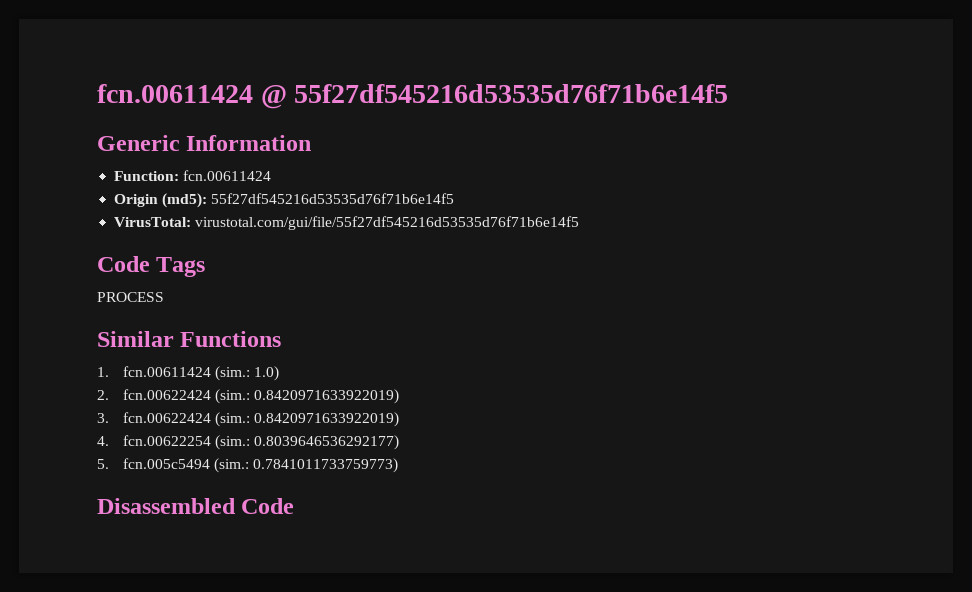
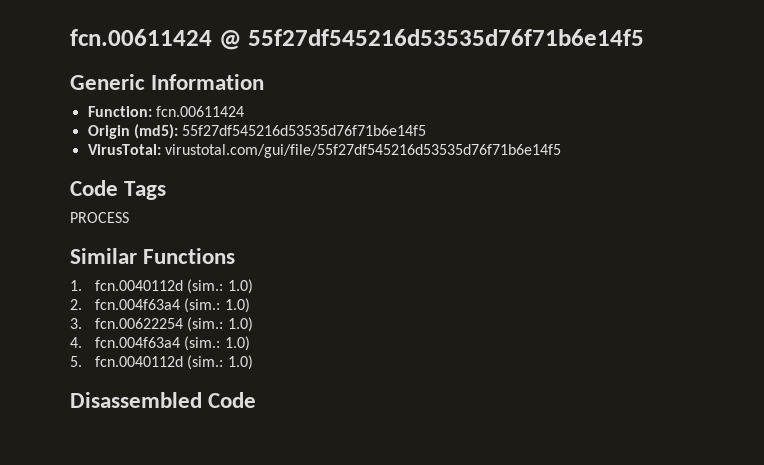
[122,366,211,377] fcn.00611424 -> [94,280,183,291] fcn.0040112d
[122,389,400,404] [97,412,400,427] [97,435,400,450] [97,458,399,473] fcn.00622424 (sim.: 0.8420971633922019) // 3. fcn.00622424 (sim.: 0.8420971633922019) // 4. fcn.00622254 (sim.: 0.8039646536292177) // 5. fcn.005c5494 (sim.: 0.7841011733759773) -> [94,298,250,313] [70,317,253,332] [70,336,250,351] [70,355,253,370] fcn.004f63a4 (sim.: 1.0) // 3. fcn.00622254 (sim.: 1.0) // 4. fcn.004f63a4 (sim.: 1.0) // 5. fcn.0040112d (sim.: 1.0)

